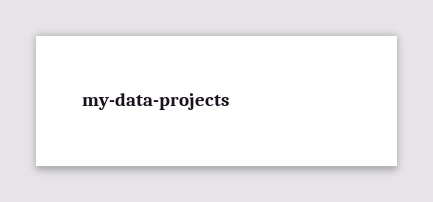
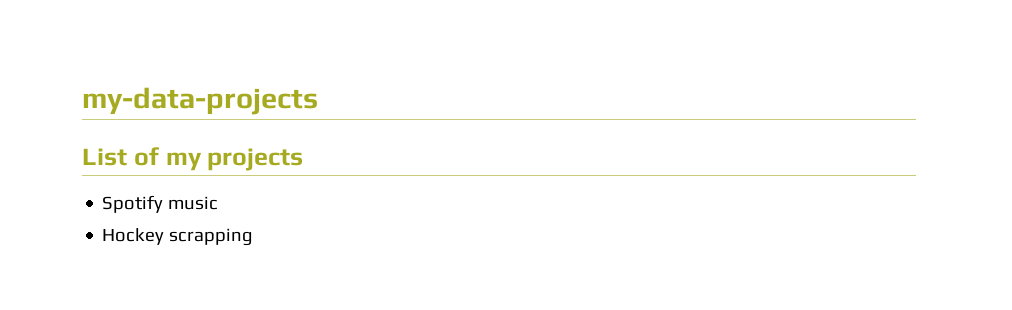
(229, 101) none -> [82,147,304,171] [102,195,219,213] [102,228,254,246] // List of my projects // Spotify music // Hockey scrapping

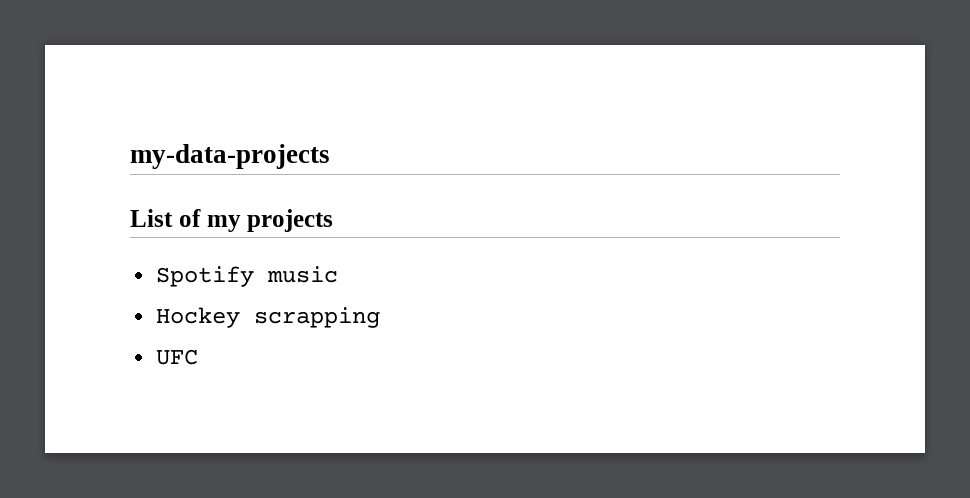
(254, 237) none -> [156,349,199,365] // UFC

